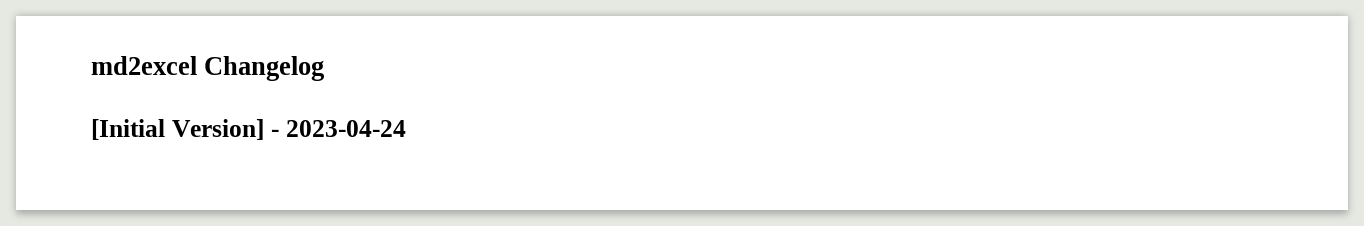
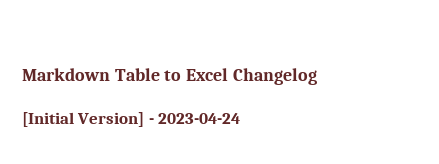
[91,56,197,75] md2excel -> [22,68,229,81] Markdown Table to Excel

